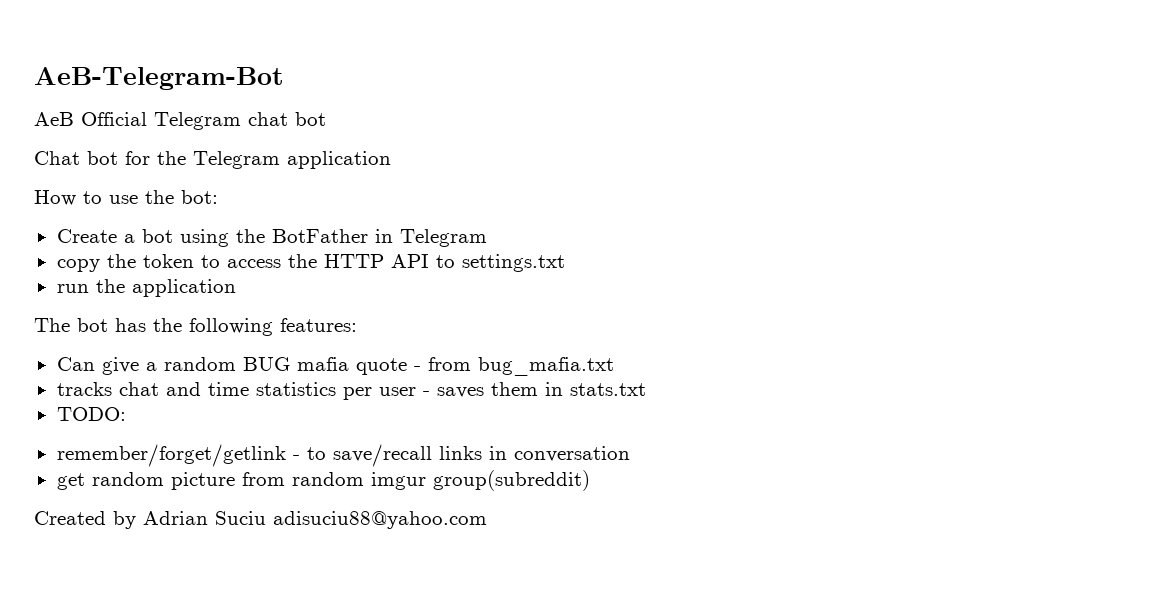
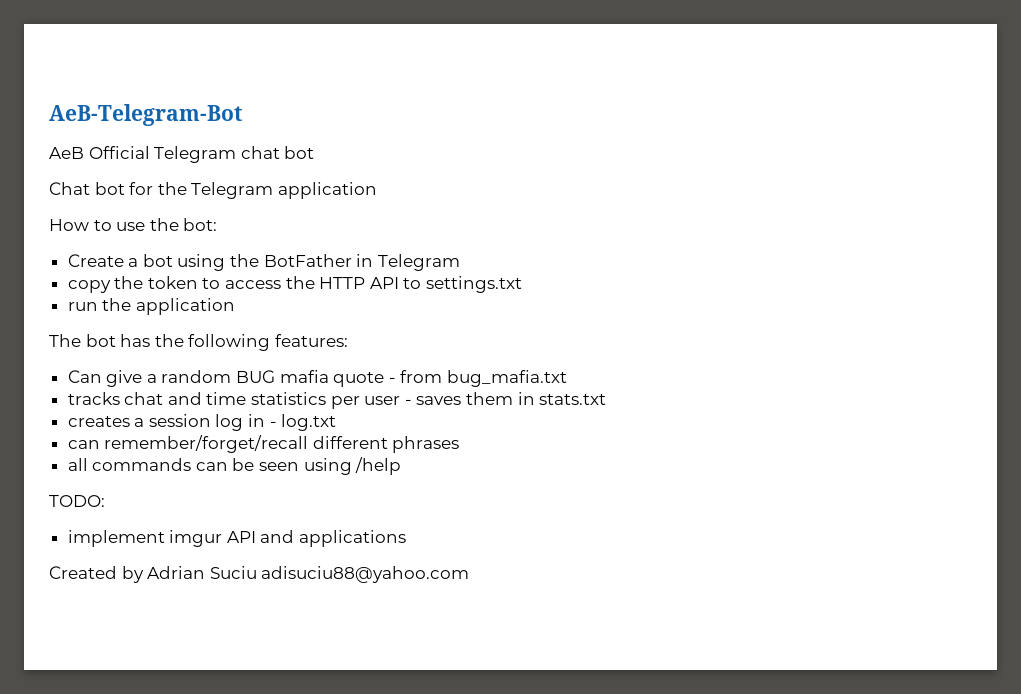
[56,407,126,421] [56,444,630,467] [56,470,590,491] TODO: // remember/forget/getlink - to save/recall links in conversation // get random picture from random imgur group(subreddit) -> [67,414,337,431] [67,435,460,453] [67,457,402,475] [49,495,105,507] [67,530,407,547] creates a session log in - log.txt // can remember/forget/recall different phrases // all commands can be seen using /help // TODO: // implement imgur API and applications

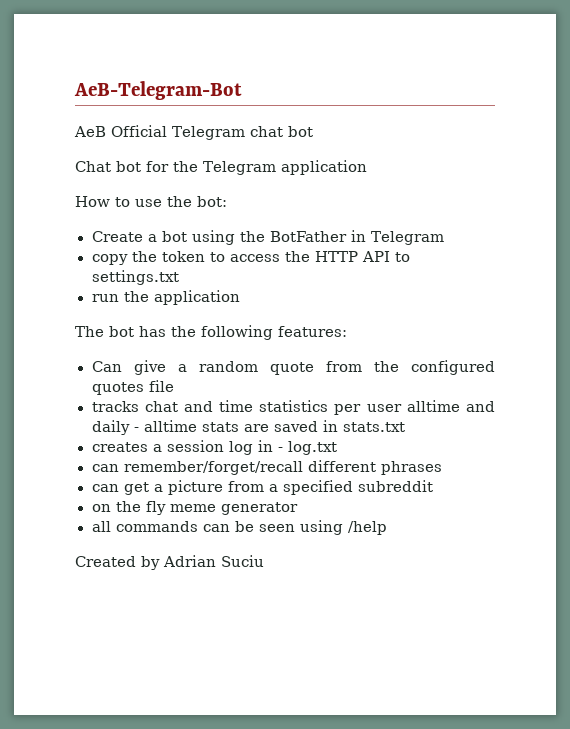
[236,370,568,387] BUG mafia quote - from bug_mafia.txt -> [269,360,495,375] [91,380,174,395] quote from the configured quotes file
[404,392,514,405] - saves them -> [406,400,495,412] [91,420,318,435] alltime and daily - alltime stats are saved
(460, 444) none -> [91,480,433,495] [91,501,298,515] // can get a picture from a specified subreddit // on the fly meme generator
[49,495,105,507] [67,530,407,547] // TODO: // implement imgur API and applications -> (387, 528) none
[261,566,470,583] adisuciu88@yahoo.com -> (264, 561) none

